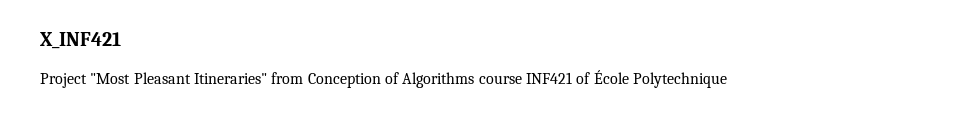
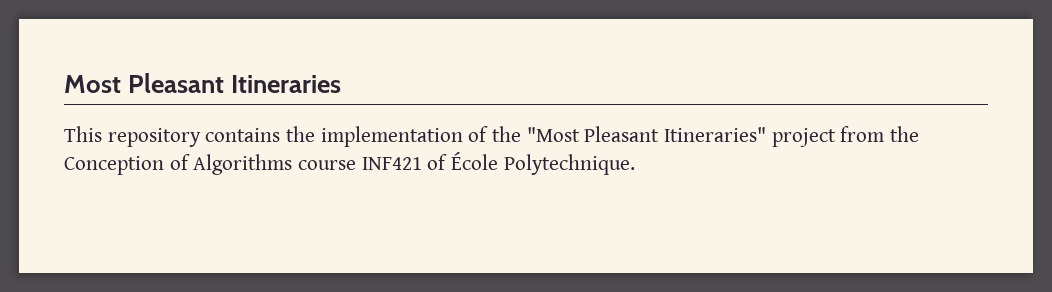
[40,32,121,49] [40,72,304,88] X_INF421 // Project "Most Pleasant Itineraries" from -> [64,73,342,93] [64,126,920,147] Most Pleasant Itineraries // This repository contains the implementation of the "Most Pleasant Itineraries" project from the
[632,72,727,88] Polytechnique -> [503,154,635,175] Polytechnique.

